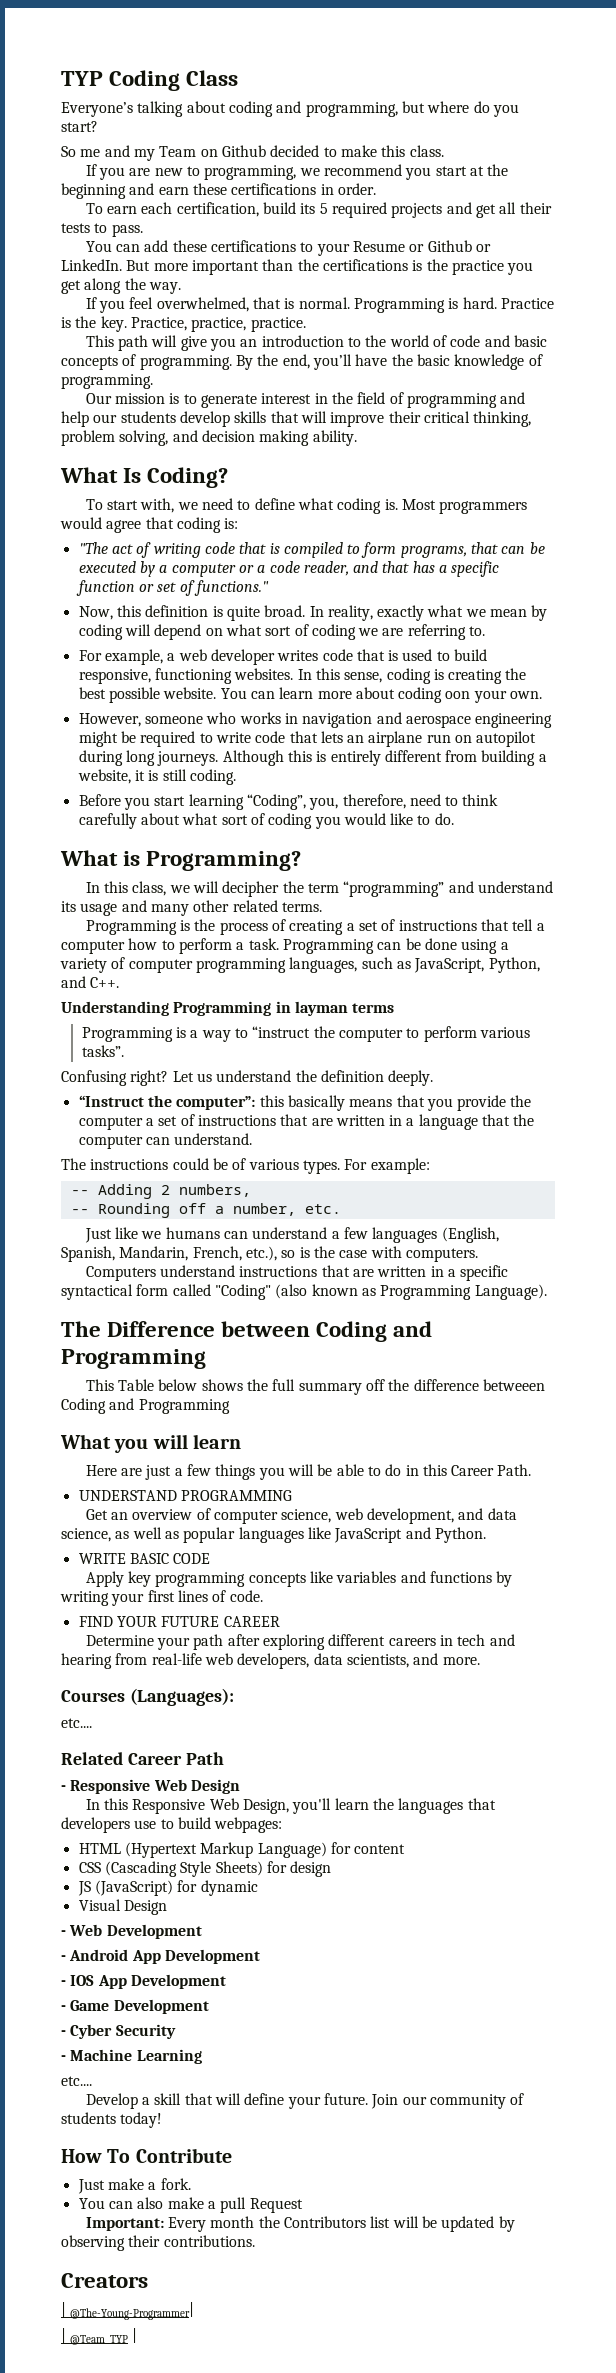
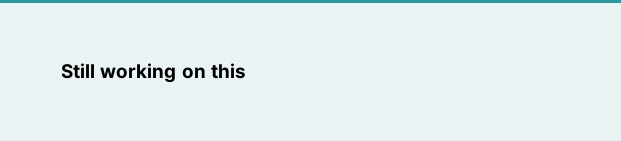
[61,70,239,91] [61,101,519,117] [61,121,98,132] [61,145,444,161] [85,164,509,180] [61,183,376,199] [85,202,552,218] [61,223,143,237] [85,240,491,256] [61,259,534,275] [61,278,181,294] [85,297,554,313] [61,316,306,332] [85,335,547,351] [61,354,543,370] [61,374,153,389] [85,392,526,408] [61,411,532,427] [61,430,357,446] [60,467,229,488] [85,498,528,514] [60,517,239,533] [78,542,545,558] [78,561,500,577] [75,580,269,596] [78,605,548,621] [78,624,486,640] [78,649,488,665] [78,668,527,684] [78,687,543,703] [78,712,553,728] [78,731,537,747] [78,750,547,766] [77,769,236,785] [78,794,499,810] [78,813,454,829] [60,850,302,871] [85,881,553,897] [61,900,322,916] [85,919,545,935] [61,938,509,954] [60,957,540,973] [61,976,120,988] [61,1001,395,1016] [81,1026,531,1042] [81,1045,124,1057] [61,1070,434,1086] [78,1095,532,1111] [78,1114,535,1130] [78,1133,253,1149] [61,1158,430,1174] [70,1184,251,1199] [70,1203,341,1218] [84,1227,499,1243] [61,1246,478,1262] [85,1265,509,1281] [61,1284,547,1300] [61,1321,433,1342] [61,1349,206,1369] [85,1379,545,1395] [61,1398,230,1414] [60,1434,242,1453] [85,1464,532,1480] [78,1490,292,1501] [85,1508,517,1524] [61,1527,486,1543] [78,1553,211,1564] [85,1571,513,1587] [60,1590,263,1606] [78,1616,280,1627] [85,1634,515,1650] [61,1653,480,1669] [61,1688,234,1706] [61,1718,92,1728] [61,1752,224,1765] [61,1779,240,1794] [85,1798,496,1814] [61,1817,283,1833] [78,1842,406,1858] [78,1861,332,1877] [77,1880,258,1896] [78,1899,167,1915] [61,1924,202,1939] [61,1949,260,1964] [61,1974,226,1989] [61,1999,209,2014] [61,2024,176,2039] [61,2049,202,2064] [61,2076,92,2086] [85,2093,525,2109] [61,2112,163,2128] [61,2148,232,2163] [77,2178,191,2194] [78,2197,303,2213] [85,2216,515,2232] [61,2235,255,2251] [61,2273,148,2288] [61,2302,195,2320] [61,2328,137,2345] TYP Coding Class // Everyone’s talking about coding and programming, but where do you start? // So me and my Team on Github decided to make this class. // If you are new to programming, we recommend you start at the beginning and earn these certifications in order. // To earn each certification, build its 5 required projects and get all their tests to pass. // You can add these certifications to your Resume or Github or LinkedIn. But more important than the certifications is the practice you get along the way. // If you feel overwhelmed, that is normal. Programming is hard. Practice is the key. Practice, practice, practice. // This path will give you an introduction to the world of code and basic concepts of programming. By the end, you’ll have the basic knowledge of programming. // Our mission is to generate interest in the field of programming and help our students develop skills that will improve their critical thinking, problem solving, and decision making ability. // What Is Coding? // To start with, we need to define what coding is. Most programmers would agree that coding is: // "The act of writing code that is compiled to form programs, that can be executed by a computer or a code reader, and that has a specific function or set of functions." // Now, this definition is quite broad. In reality, exactly what we mean by coding will depend on what sort of coding we are referring to. // For example, a web developer writes code that is used to build responsive, functioning websites. In this sense, coding is creating the best possible website. You can learn more about coding oon your own. // However, someone who works in navigation and aerospace engineering might be required to write code that lets an airplane run on autopilot during long journeys. Although this is entirely different from building a website, it is still coding. // Before you start learning “Coding”, you, therefore, need to think carefully about what sort of coding you would like to do. // What is Programming? // In this class, we will decipher the term “programming” and understand its usage and many other related terms. // Programming is the process of creating a set of instructions that tell a computer how to perform a task. Programming can be done using a variety of computer programming languages, such as JavaScript, Python, and C++. // Understanding Programming in layman terms // Programming is a way to “instruct the computer to perform various tasks”. // Confusing right? Let us understand the definition deeply. // “Instruct the computer”: this basically means that you provide the computer a set of instructions that are written in a language that the computer can understand. // The instructions could be of various types. For example: // -- Adding 2 numbers, // -- Rounding off a number, etc. // Just like we humans can understand a few languages (English, Spanish, Mandarin, French, etc.), so is the case with computers. // Computers understand instructions that are written in a specific syntactical form called "Coding" (also known as Programming Language). // The Difference between Coding and Programming // This Table below shows the full summary off the difference betweeen Coding and Programming // What you will learn // Here are just a few things you will be able to do in this Career Path. // UNDERSTAND PROGRAMMING // Get an overview of computer science, web development, and data science, as well as popular languages like JavaScript and Python. // WRITE BASIC CODE // Apply key programming concepts like variables and functions by writing your first lines of code. // FIND YOUR FUTURE CAREER // Determine your path after exploring different careers in tech and hearing from real-life web developers, data scientists, and more. // Courses (Languages): // etc.... // Related Career Path // - Responsive Web Design // In this Responsive Web Design, you'll learn the languages that developers use to build webpages: // HTML (Hypertext Markup Language) for content // CSS (Cascading Style Sheets) for design // JS (JavaScript) for dynamic // Visual Design // - Web Development // - Android App Development // - IOS App Development // - Game Development // - Cyber Security // - Machine Learning // etc.... // Develop a skill that will define your future. Join our community of students today! // How To Contribute // Just make a fork. // You can also make a pull Request // Important: Every month the Contributors list will be updated by observing their contributions. // Creators // | @The-Young-Programmer| // | @Team TYP | -> [61,63,246,83] Still working on this

